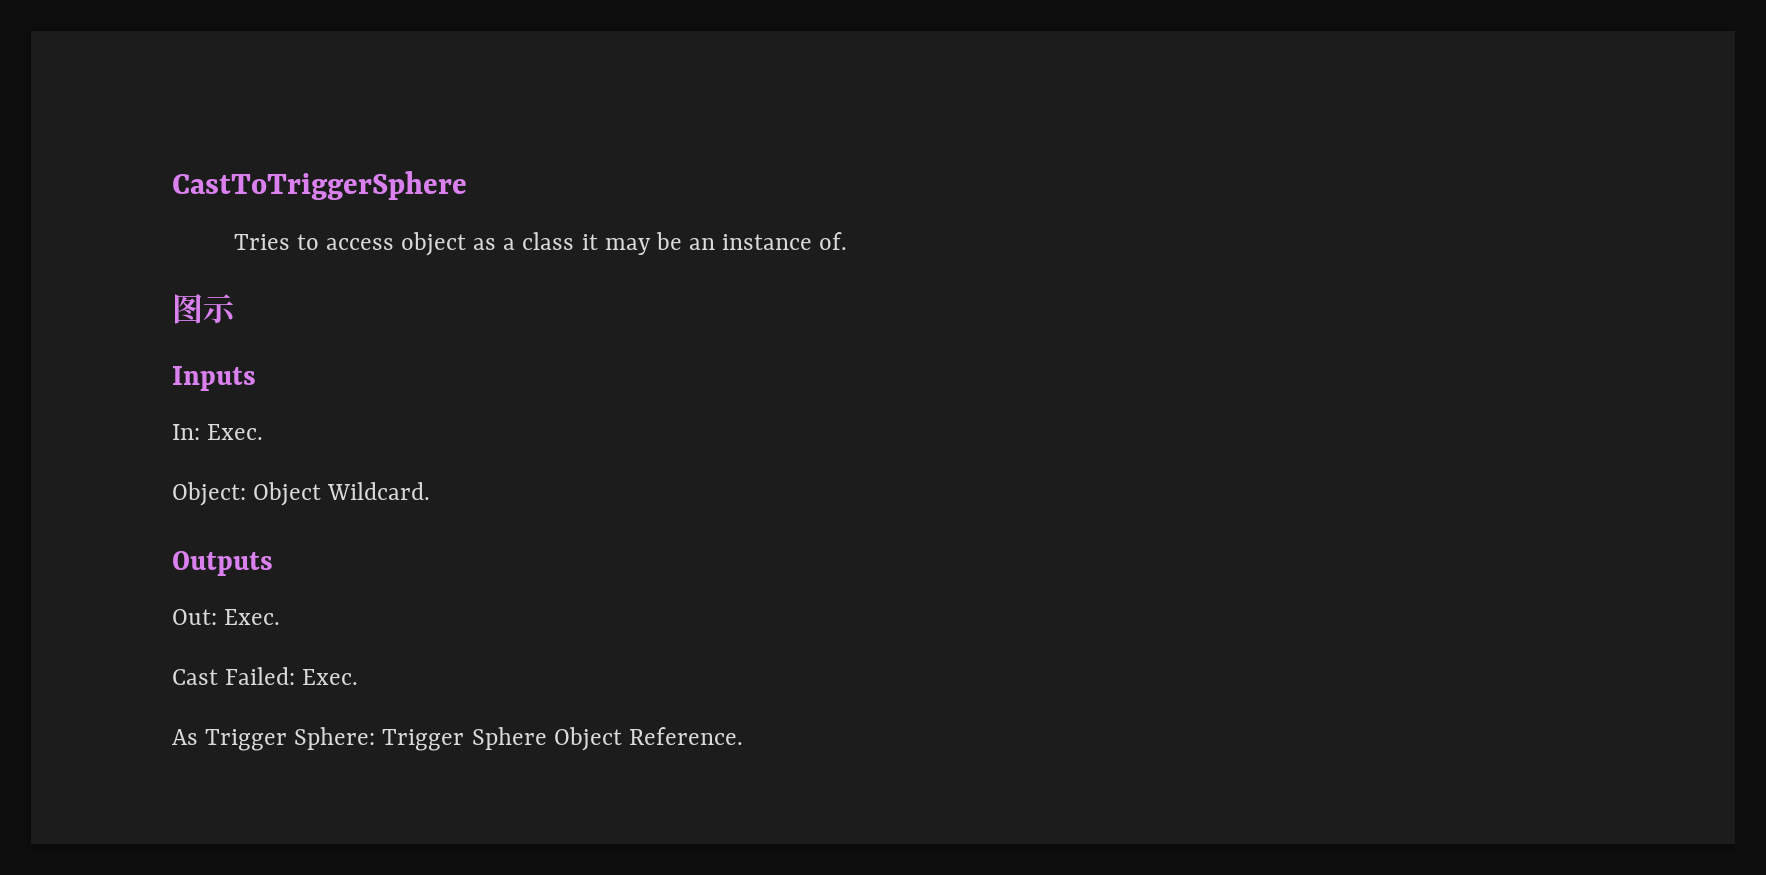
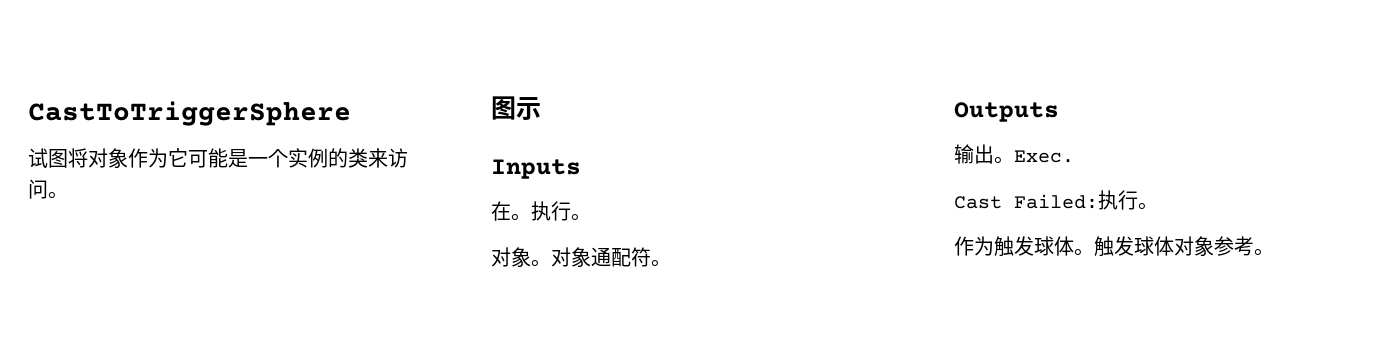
[233,232,848,256] [172,293,236,324] [172,366,256,391] [172,424,264,440] [172,482,431,506] Tries to access object as a class it may be an instance of. // 图示 // Inputs // In: Exec. // Object: Object Wildcard. -> [28,148,408,168] [28,179,68,199] [491,96,541,120] [491,159,581,179] [491,201,591,221] [491,247,671,267] 试图将对象作为它可能是一个实例的类来访问。 // 图示 // Inputs // 在。执行。 // 对象。对象通配符。
[172,609,217,625] Out: -> [954,144,1014,164] 输出。
[302,669,359,685] [172,727,743,751] Exec. // As Trigger Sphere: Trigger Sphere Object Reference. -> [1098,190,1158,210] [954,236,1274,257] 执行。 // 作为触发球体。触发球体对象参考。

